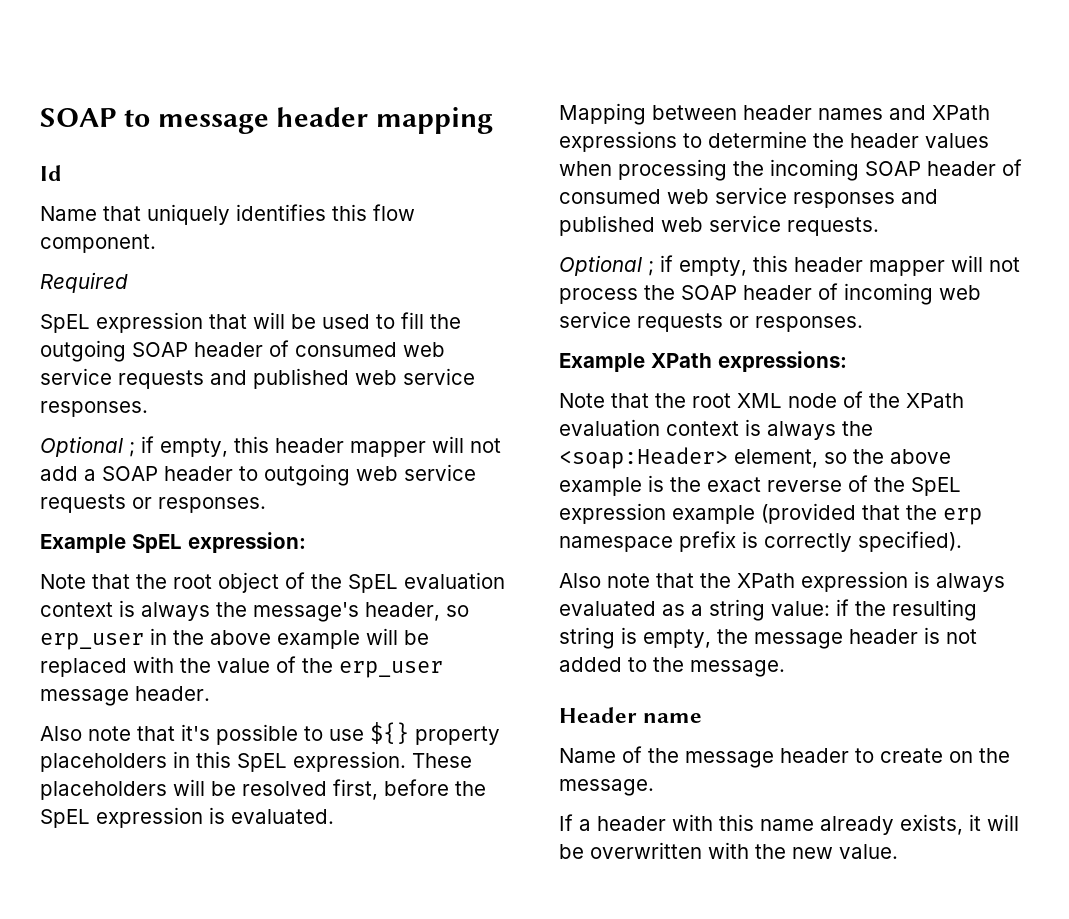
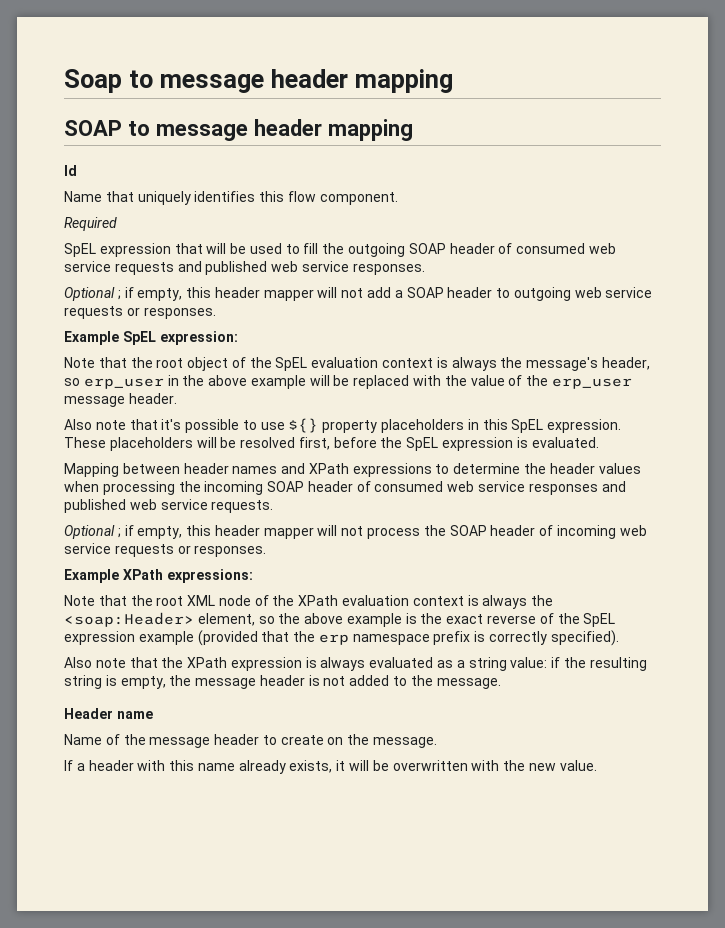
(40, 117) none -> [64,69,453,93] Soap to message header mapping //

